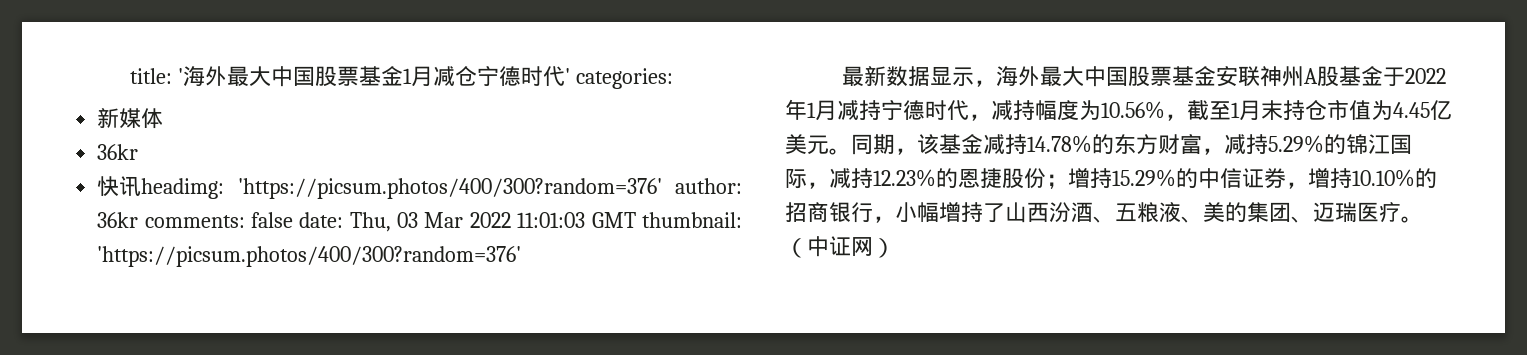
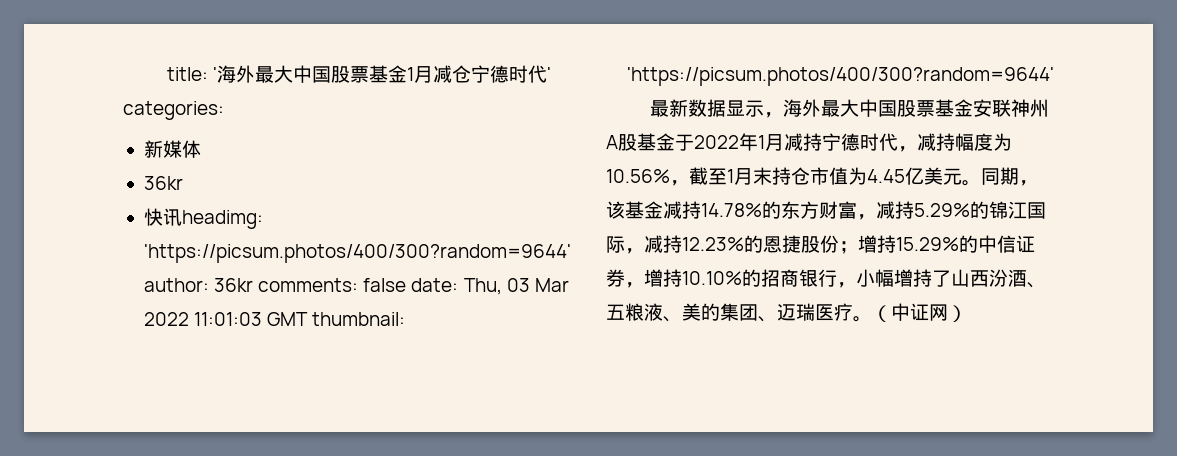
[237,178,662,199] 'https://picsum.photos/400/300?random=376' -> [143,244,571,263] 'https://picsum.photos/400/300?random=9644'
[97,246,522,267] 'https://picsum.photos/400/300?random=376' -> [626,67,1054,86] 'https://picsum.photos/400/300?random=9644'

